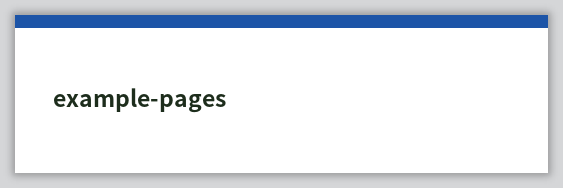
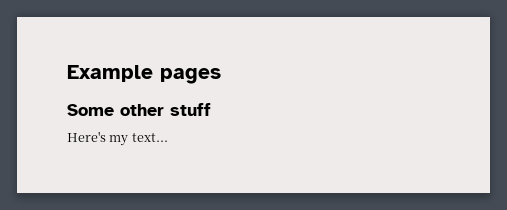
[53,88,226,113] example-pages -> [67,65,221,84] [67,103,211,116] [67,131,168,146] Example pages // Some other stuff // Here's my text...

